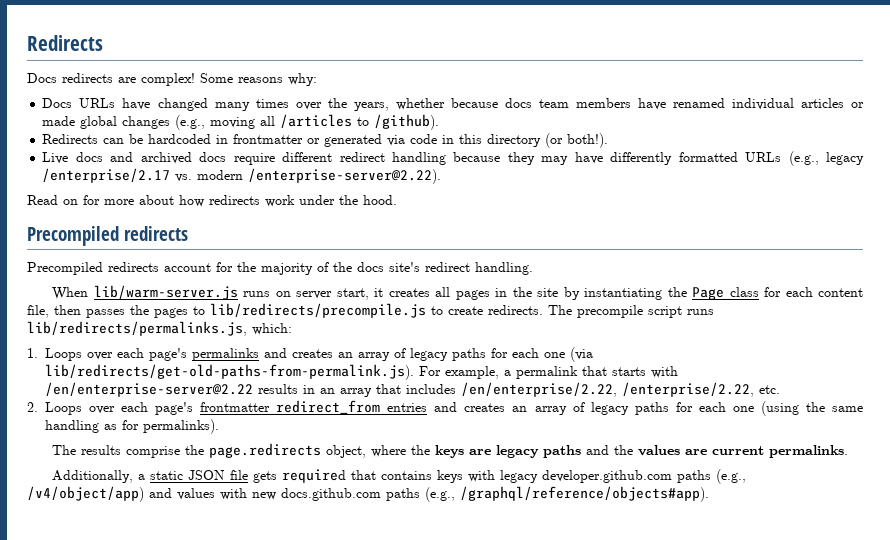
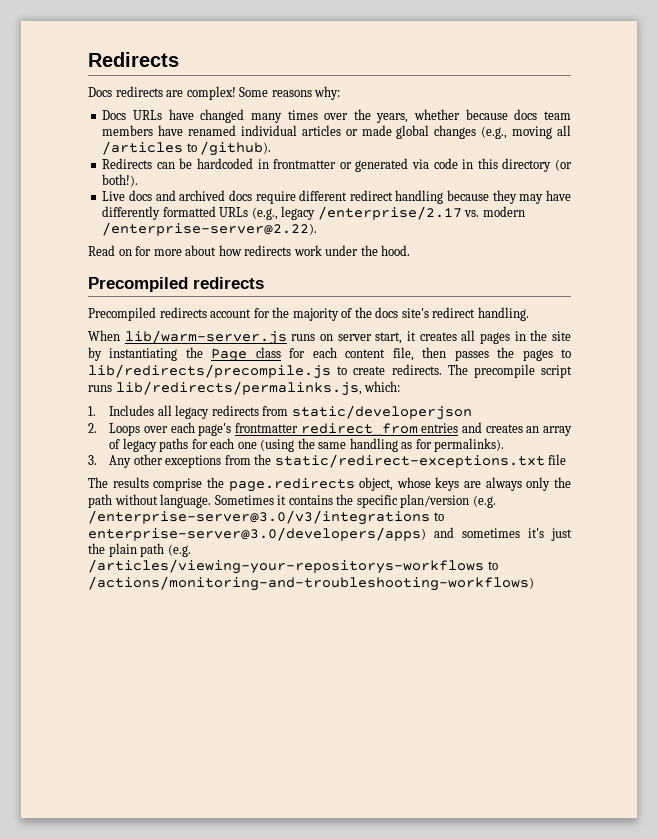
[45,347,593,362] [45,364,678,380] [45,382,780,397] Loops over each page's permalinks and creates an array of legacy paths for each one (via lib/redirects/get-old-paths-from-permalink.js). For example, a permalink that starts with /en/enterprise-server@2.22 results in an array that includes /en/enterprise/2.22, /enterprise/2.22, etc. -> [109,405,472,420] Includes all legacy redirects from static/developerjson
(219, 426) none -> [88,454,567,468] // 3. Any other exceptions from the static/redirect-exceptions.txt file
[371,445,849,458] [52,469,747,484] [27,486,709,502] where the keys are legacy paths and the values are current permalinks. // Additionally, a static JSON file gets required that contains keys with legacy developer.github.com paths (e.g., /v4/object/app) and values with new docs.github.com paths (e.g., /graphql/reference/objects#app). -> [396,477,571,491] [88,494,496,508] [88,510,444,525] [88,527,572,541] [88,543,191,557] [88,559,498,574] [88,576,534,591] whose keys are always only the path without language. Sometimes it contains the specific plan/version (e.g. /enterprise-server@3.0/v3/integrations to enterprise-server@3.0/developers/apps) and sometimes it's just the plain path (e.g. /articles/viewing-your-repositorys-workflows to /actions/monitoring-and-troubleshooting-workflows)

